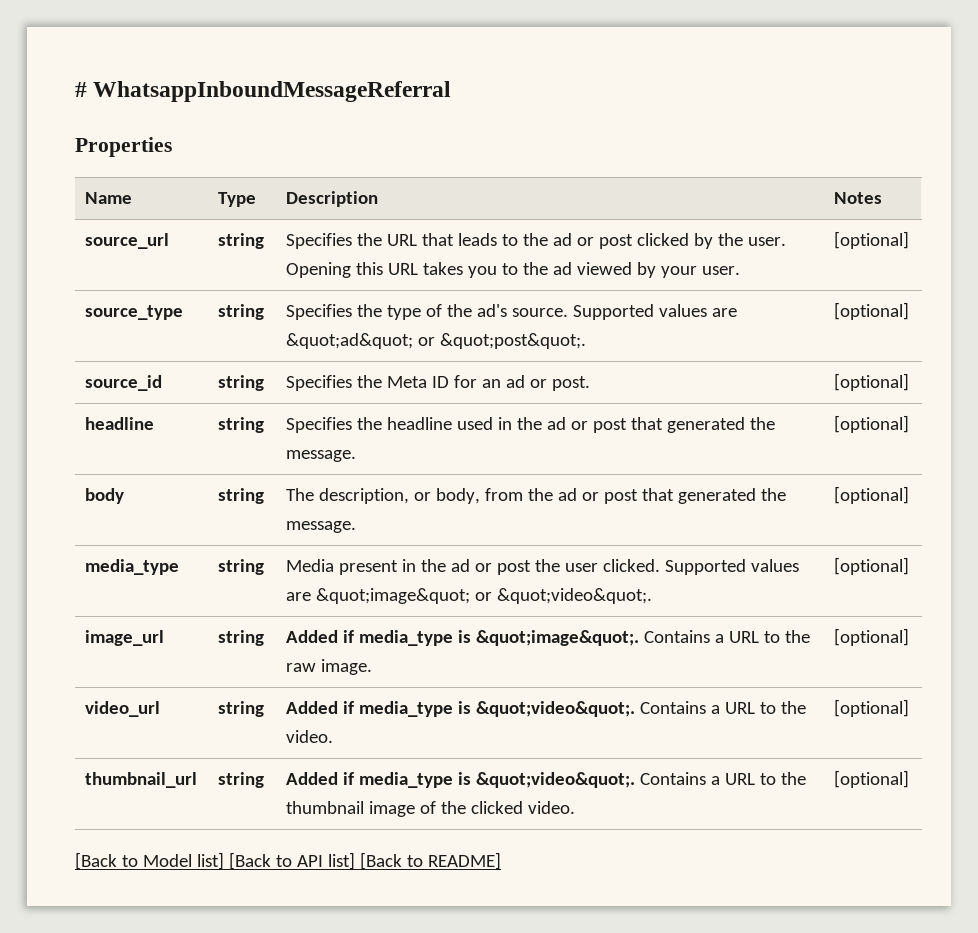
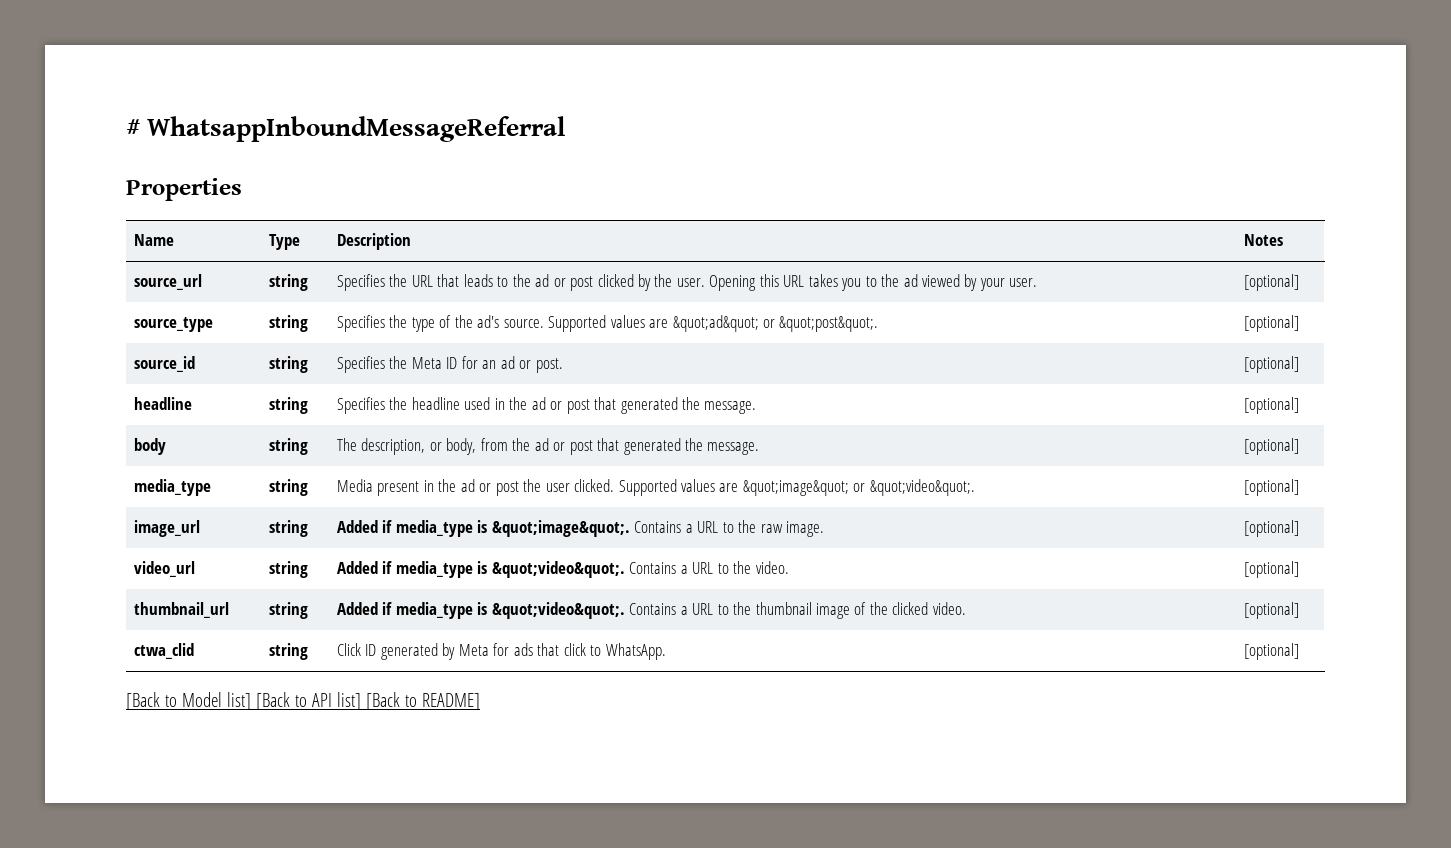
(910, 779) none -> [133,643,194,659] [268,643,308,660] [336,643,666,660] [1243,643,1299,660] // ctwa_clid | string | Click ID generated by Meta for ads that click to WhatsApp. | [optional]

